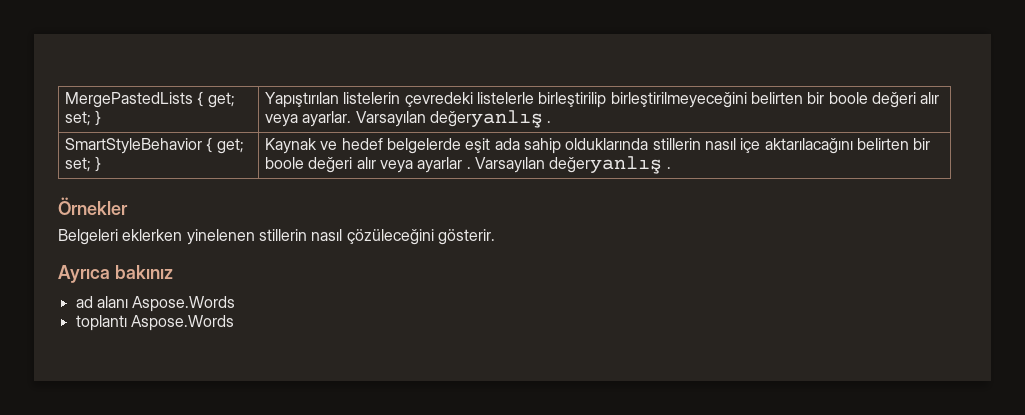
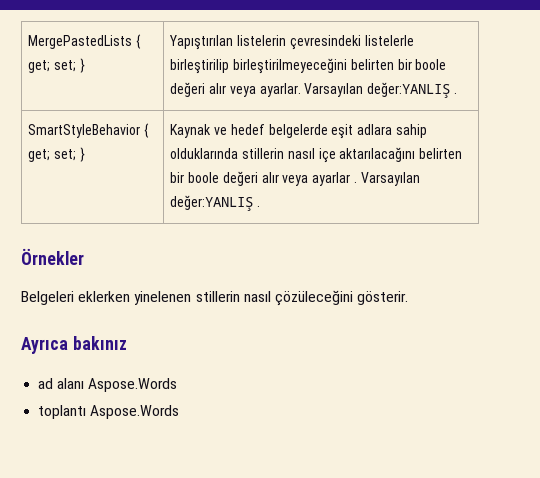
[404,92,473,107] çevredeki -> [289,35,361,50] çevresindeki
[430,110,544,128] değeryanlış -> [367,82,451,98] değer:YANLIŞ
[494,138,520,150] ada -> [357,124,393,135] adlara
[549,156,663,174] değeryanlış -> [170,195,254,211] değer:YANLIŞ

